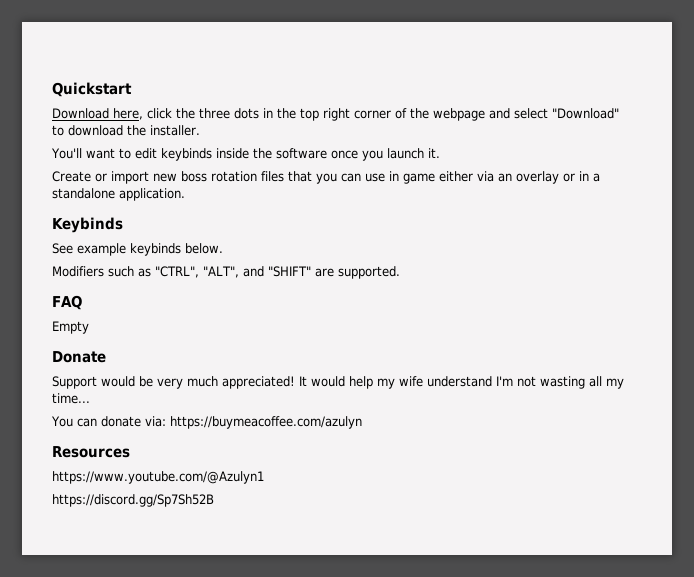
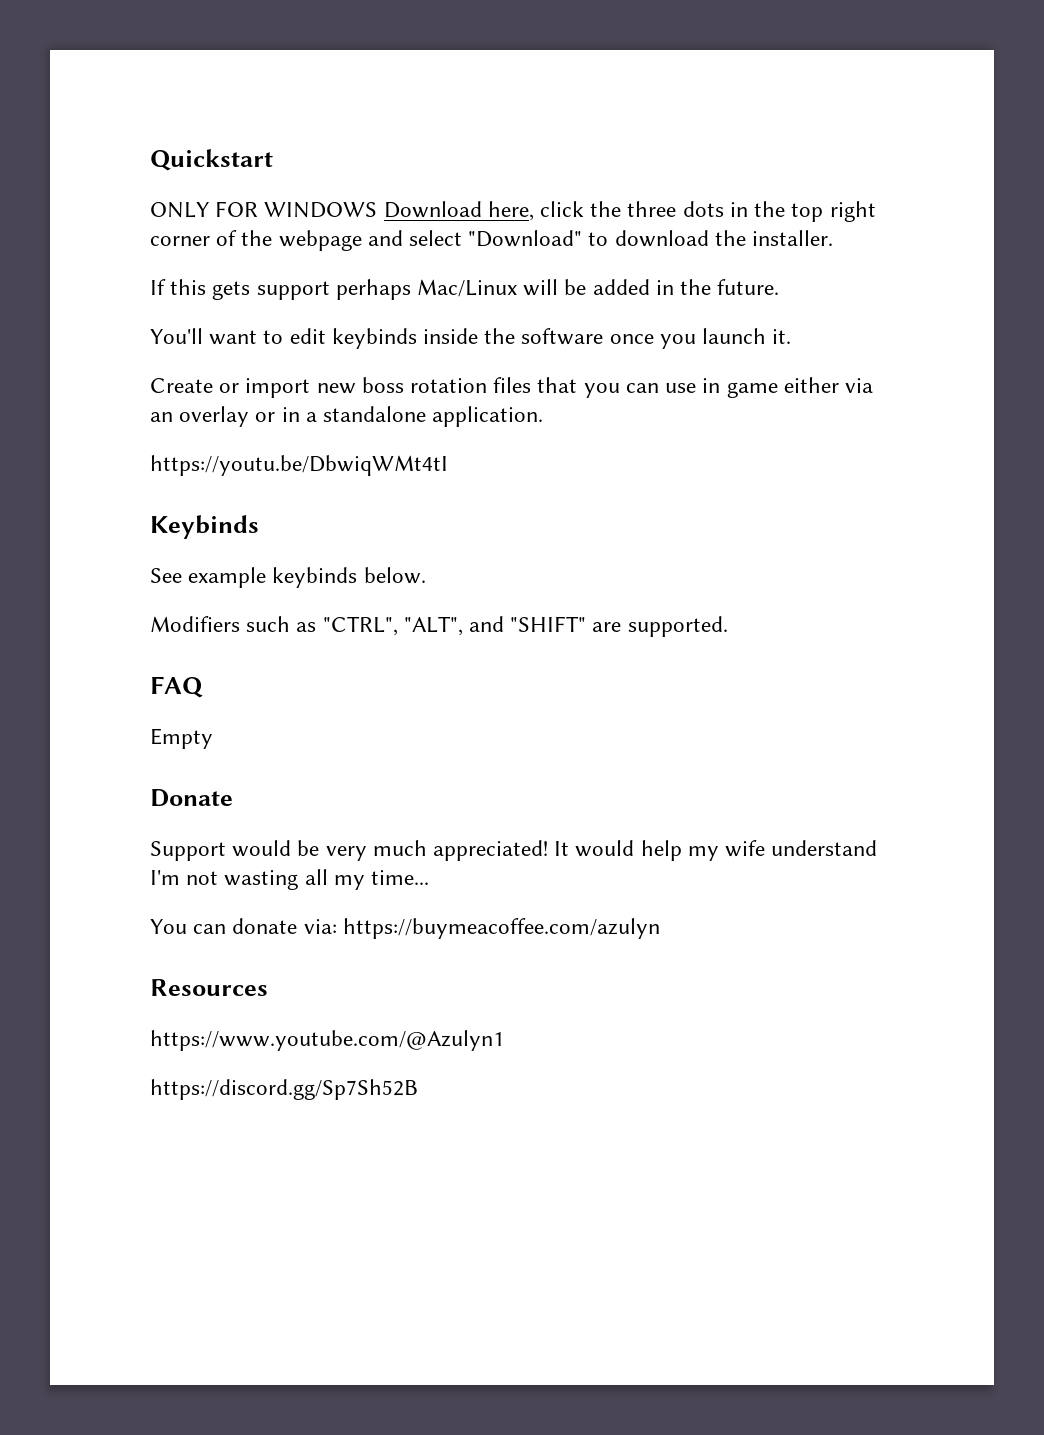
(132, 89) none -> [150,201,378,218] ONLY FOR WINDOWS
(200, 130) none -> [150,279,780,300] // If this gets support perhaps Mac/Linux will be added in the future.
(185, 194) none -> [150,455,448,476] // https://youtu.be/DbwiqWMt4tI

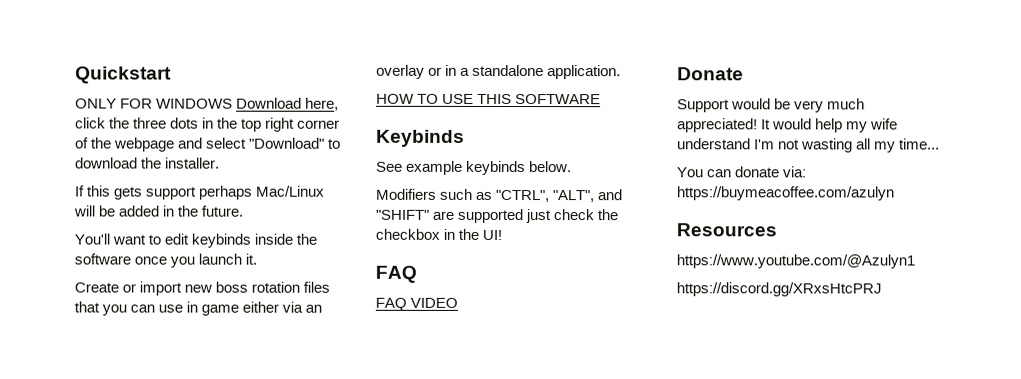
[150,455,448,476] https://youtu.be/DbwiqWMt4tI -> [376,93,602,105] HOW TO USE THIS SOFTWARE
[627,616,728,637] supported. -> [457,208,619,224] [375,228,503,240] supported just check the checkbox in the UI!
[150,728,213,749] Empty -> [375,297,459,311] FAQ VIDEO
[150,1079,418,1100] https://discord.gg/Sp7Sh52B -> [676,282,882,297] https://discord.gg/XRxsHtcPRJ

